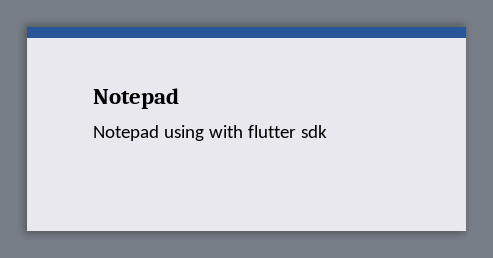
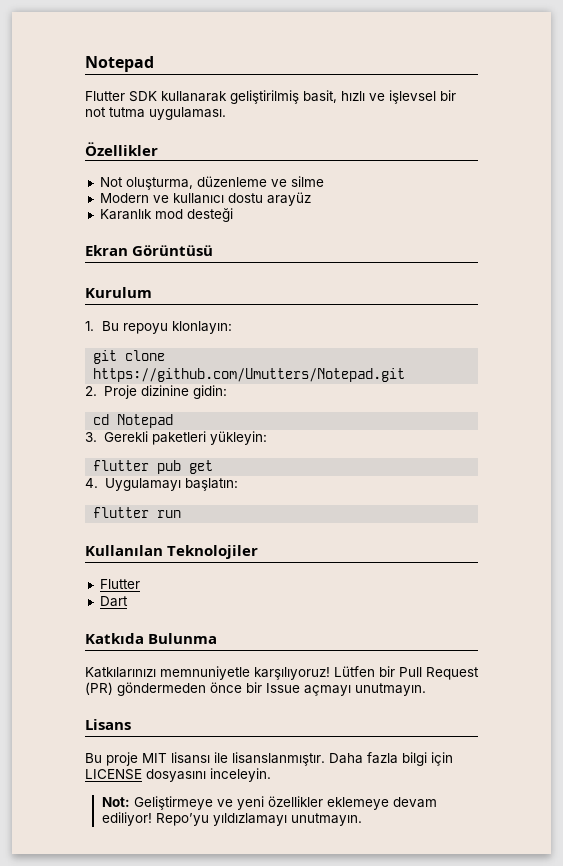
[93,88,179,109] [93,125,327,141] Notepad // Notepad using with flutter sdk -> [85,56,154,72] [85,90,456,104] [85,107,226,120] [85,142,158,156] [99,176,324,190] [99,192,311,206] [99,208,233,222] [85,245,214,256] [85,287,152,298] [85,321,232,334] [93,350,166,364] [93,368,406,382] [85,385,227,399] [93,414,174,428] [85,431,267,445] [93,460,214,474] [85,478,238,491] [93,507,182,518] [85,545,259,559] [99,579,140,589] [99,596,128,607] [85,633,218,644] [85,666,479,680] [85,682,426,696] [85,719,131,730] [85,752,453,766] [85,768,271,782] [101,796,437,810] [101,812,362,826] Notepad // Flutter SDK kullanarak geliştirilmiş basit, hızlı ve işlevsel bir not tutma uygulaması. // Özellikler // Not oluşturma, düzenleme ve silme // Modern ve kullanıcı dostu arayüz // Karanlık mod desteği // Ekran Görüntüsü // Kurulum // 1. Bu repoyu klonlayın: // git clone https://github.com/Umutters/Notepad.git // 2. Proje dizinine gidin: // cd Notepad // 3. Gerekli paketleri yükleyin: // flutter pub get // 4. Uygulamayı başlatın: // flutter run // Kullanılan Teknolojiler // Flutter // Dart // Katkıda Bulunma // Katkılarınızı memnuniyetle karşılıyoruz! Lütfen bir Pull Request (PR) göndermeden önce bir Issue açmayı unutmayın. // Lisans // Bu proje MIT lisansı ile lisanslanmıştır. Daha fazla bilgi için LICENSE dosyasını inceleyin. // Not: Geliştirmeye ve yeni özellikler eklemeye devam ediliyor! Repo’yu yıldızlamayı unutmayın.

